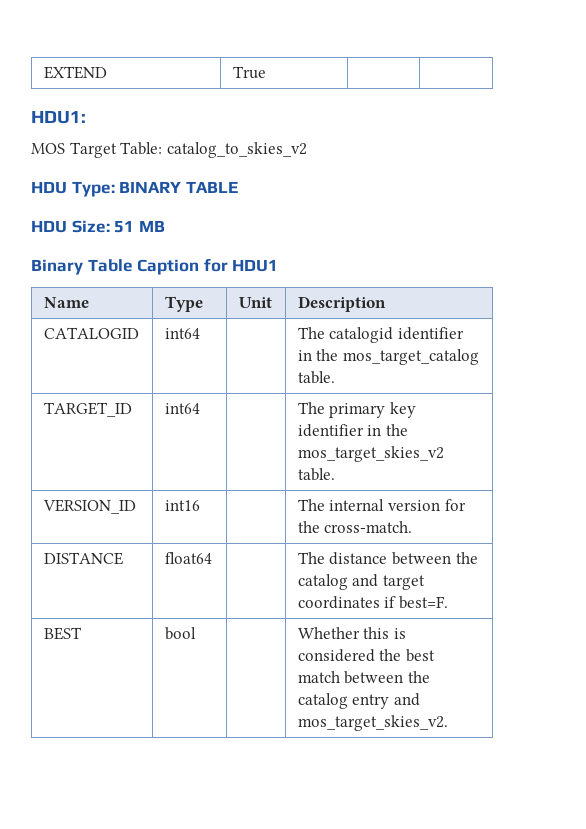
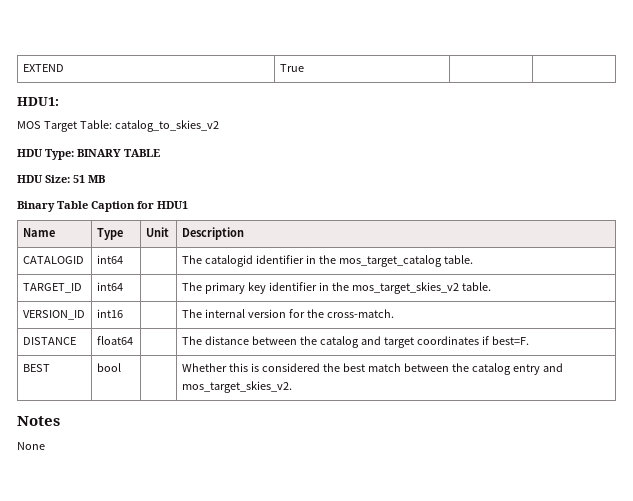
(448, 723) none -> [17,416,60,426] [17,442,45,450] // Notes // None

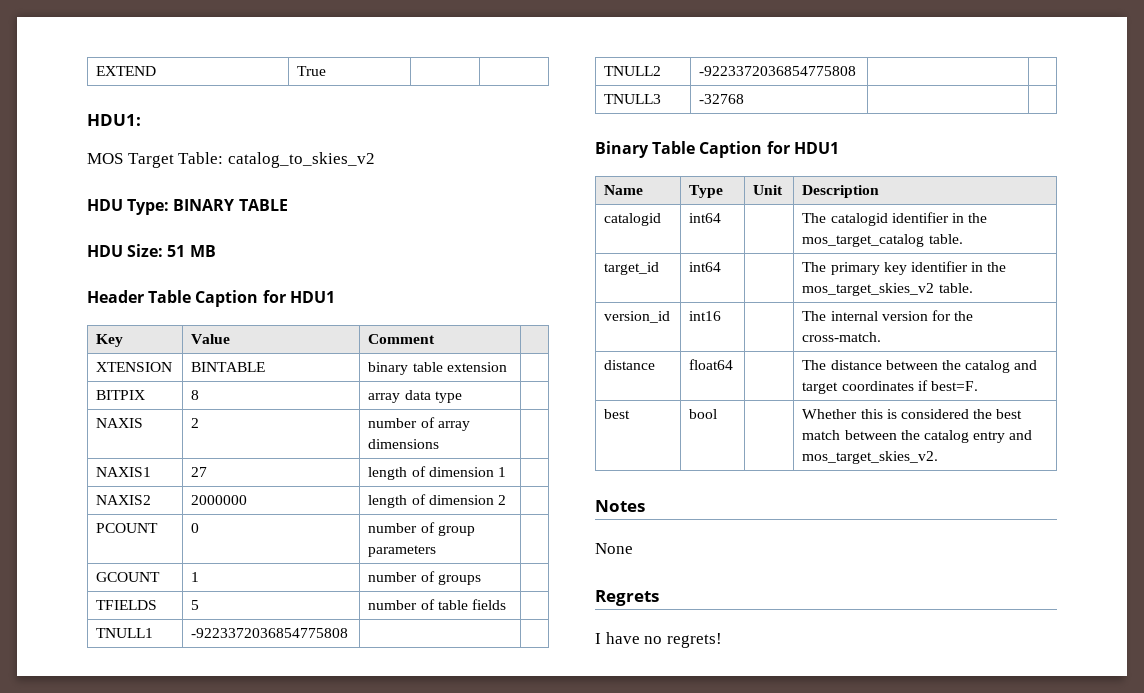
(105, 179) none -> [87,290,335,307] [96,334,124,347] [191,334,231,344] [368,334,436,344] [96,362,173,372] [191,362,266,372] [368,362,507,375] [96,390,146,400] [191,390,200,400] [368,390,462,403] [96,418,144,428] [191,418,200,428] [368,417,470,431] [368,439,440,449] [96,467,152,477] [191,467,208,477] [368,466,506,480] [96,495,152,505] [191,495,248,505] [368,494,506,508] [96,523,159,533] [191,523,200,533] [368,522,475,536] [368,545,437,557] [96,572,161,582] [191,572,200,582] [368,571,481,585] [96,600,158,610] [191,600,200,610] [368,599,506,610] [96,628,154,638] [191,628,349,638] [604,66,662,76] [699,66,857,76] [604,94,662,104] [699,94,745,104] // Header Table Caption for HDU1 // Key | Value | Comment | // XTENSION | BINTABLE | binary table extension | // BITPIX | 8 | array data type | // NAXIS | 2 | number of array dimensions | // NAXIS1 | 27 | length of dimension 1 | // NAXIS2 | 2000000 | length of dimension 2 | // PCOUNT | 0 | number of group parameters | // GCOUNT | 1 | number of groups | // TFIELDS | 5 | number of table fields | // TNULL1 | -9223372036854775808 | | // TNULL2 | -9223372036854775808 | | // TNULL3 | -32768 | |
[22,256,84,264] CATALOGID -> [604,213,662,226] catalogid
[22,283,82,293] TARGET_ID -> [604,262,660,275] target_id
[22,310,85,320] VERSION_ID -> [604,311,671,323] version_id
[22,337,76,345] DISTANCE -> [604,360,656,370] distance
[22,364,50,372] BEST -> [604,409,631,419] best
(45, 446) none -> [595,590,659,606] [595,632,722,648] // Regrets // I have no regrets!

